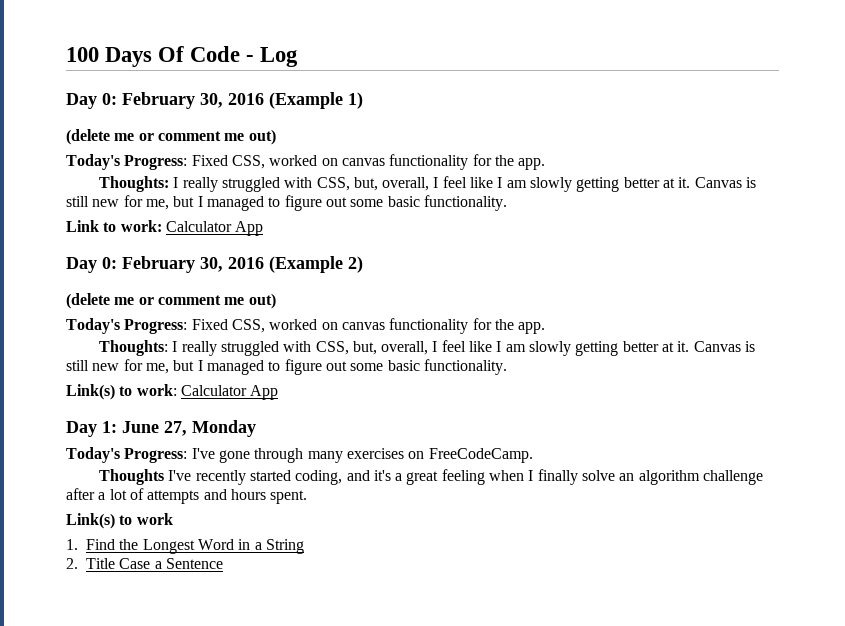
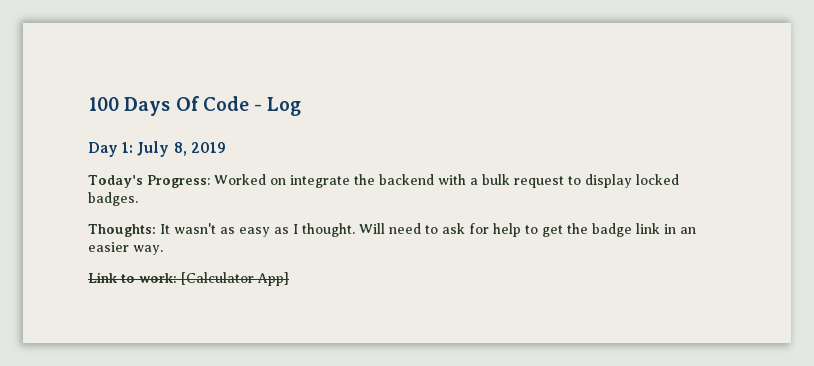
[102,92,363,109] [66,129,276,145] [66,154,546,170] [98,176,756,192] [66,195,507,211] [66,220,264,236] [66,256,363,273] [66,293,276,309] [66,318,546,334] [98,340,755,356] [66,359,507,375] [66,384,279,400] [66,420,256,437] [66,447,533,463] [98,469,764,485] [66,488,308,504] [66,513,173,529] [66,539,305,554] [66,558,224,569] 0: February 30, 2016 (Example 1) // (delete me or comment me out) // Today's Progress: Fixed CSS, worked on canvas functionality for the app. // Thoughts: I really struggled with CSS, but, overall, I feel like I am slowly getting better at it. Canvas is still new for me, but I managed to figure out some basic functionality. // Link to work: Calculator App // Day 0: February 30, 2016 (Example 2) // (delete me or comment me out) // Today's Progress: Fixed CSS, worked on canvas functionality for the app. // Thoughts: I really struggled with CSS, but, overall, I feel like I am slowly getting better at it. Canvas is still new for me, but I managed to figure out some basic functionality. // Link(s) to work: Calculator App // Day 1: June 27, Monday // Today's Progress: I've gone through many exercises on FreeCodeCamp. // Thoughts I've recently started coding, and it's a great feeling when I finally solve an algorithm challenge after a lot of attempts and hours spent. // Link(s) to work // 1. Find the Longest Word in a String // 2. Title Case a Sentence -> [122,141,226,157] [88,174,679,188] [88,192,138,206] [88,223,696,237] [88,242,163,255] [88,272,289,286] 1: July 8, 2019 // Today's Progress: Worked on integrate the backend with a bulk request to display locked badges. // Thoughts: It wasn't as easy as I thought. Will need to ask for help to get the badge link in an easier way. // Link to work: [Calculator App]

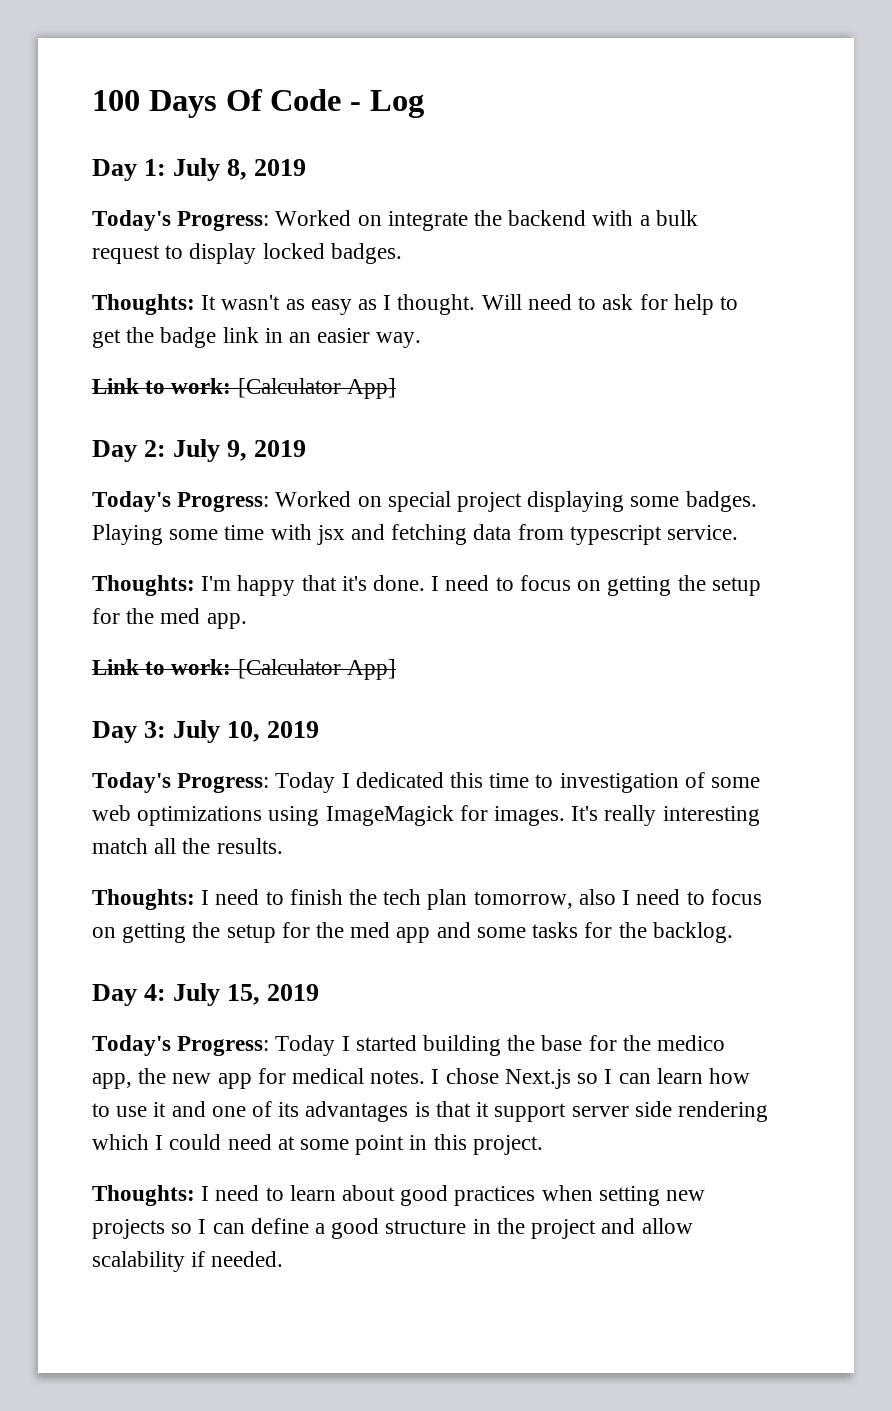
(289, 279) none -> [92,439,307,462] [92,491,757,512] [92,524,739,545] [92,575,761,596] [92,608,247,629] [92,659,396,680] [92,720,320,743] [92,772,761,793] [92,805,760,826] [92,838,283,854] [92,889,762,910] [92,922,733,943] [92,983,320,1006] [92,1035,726,1056] [92,1068,750,1089] [92,1101,768,1122] [92,1134,543,1155] [92,1185,706,1206] [92,1218,693,1239] [92,1251,284,1272] // Day 2: July 9, 2019 // Today's Progress: Worked on special project displaying some badges. Playing some time with jsx and fetching data from typescript service. // Thoughts: I'm happy that it's done. I need to focus on getting the setup for the med app. // Link to work: [Calculator App] // Day 3: July 10, 2019 // Today's Progress: Today I dedicated this time to investigation of some web optimizations using ImageMagick for images. It's really interesting match all the results. // Thoughts: I need to finish the tech plan tomorrow, also I need to focus on getting the setup for the med app and some tasks for the backlog. // Day 4: July 15, 2019 // Today's Progress: Today I started building the base for the medico app, the new app for medical notes. I chose Next.js so I can learn how to use it and one of its advantages is that it support server side rendering which I could need at some point in this project. // Thoughts: I need to learn about good practices when setting new projects so I can define a good structure in the project and allow scalability if needed.

